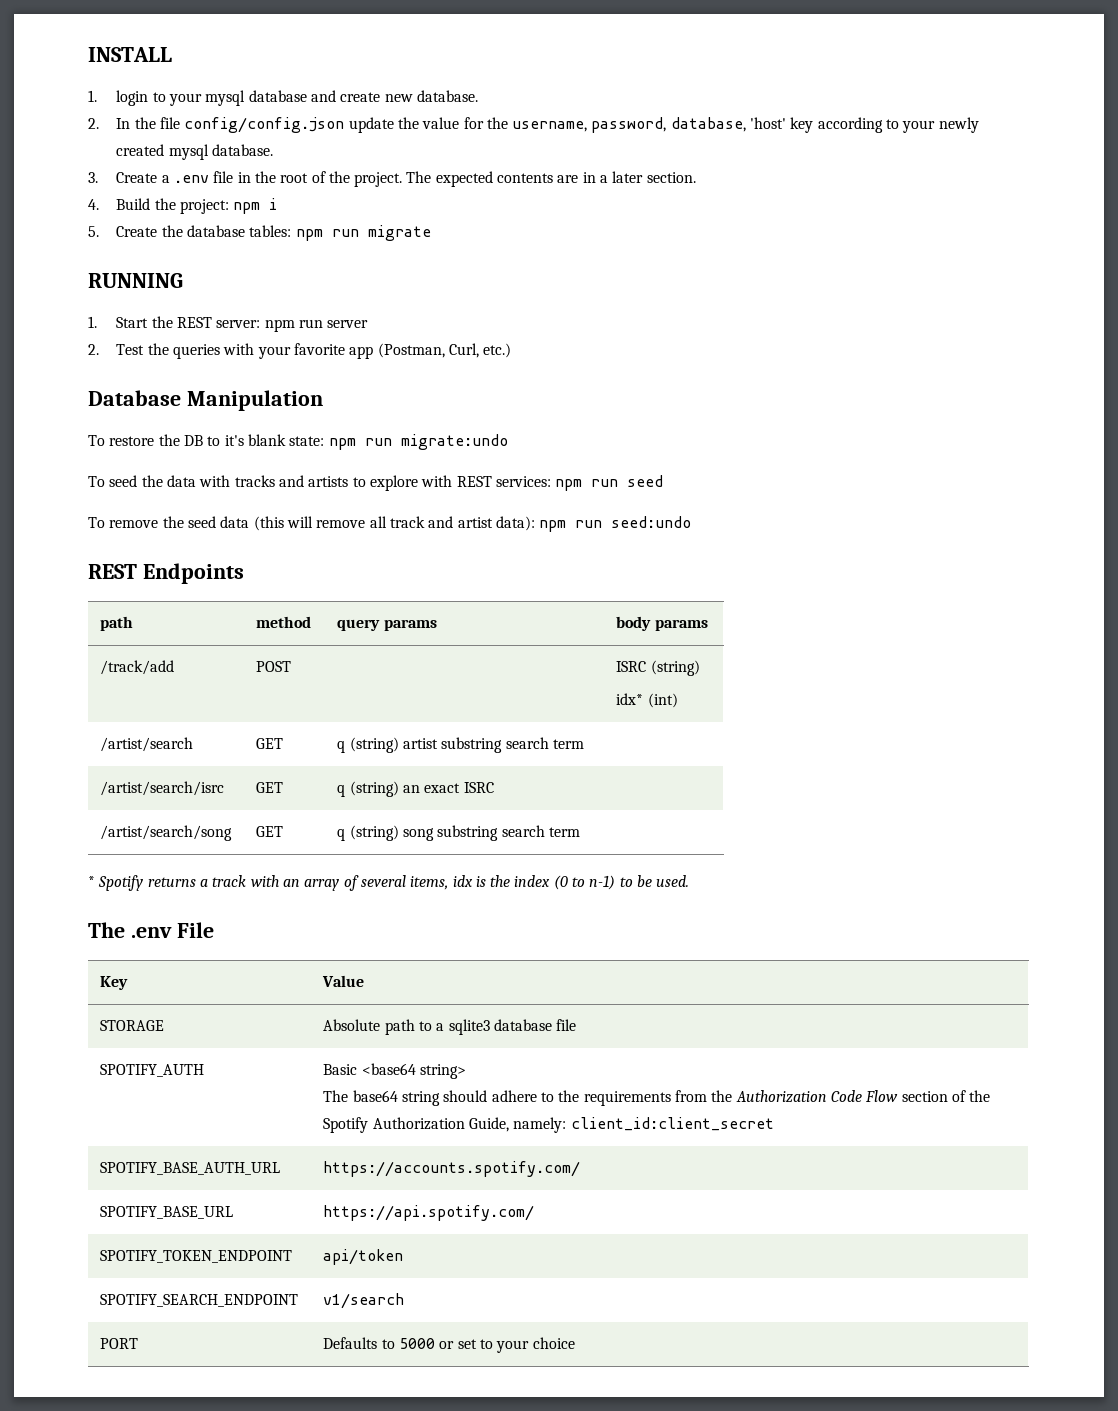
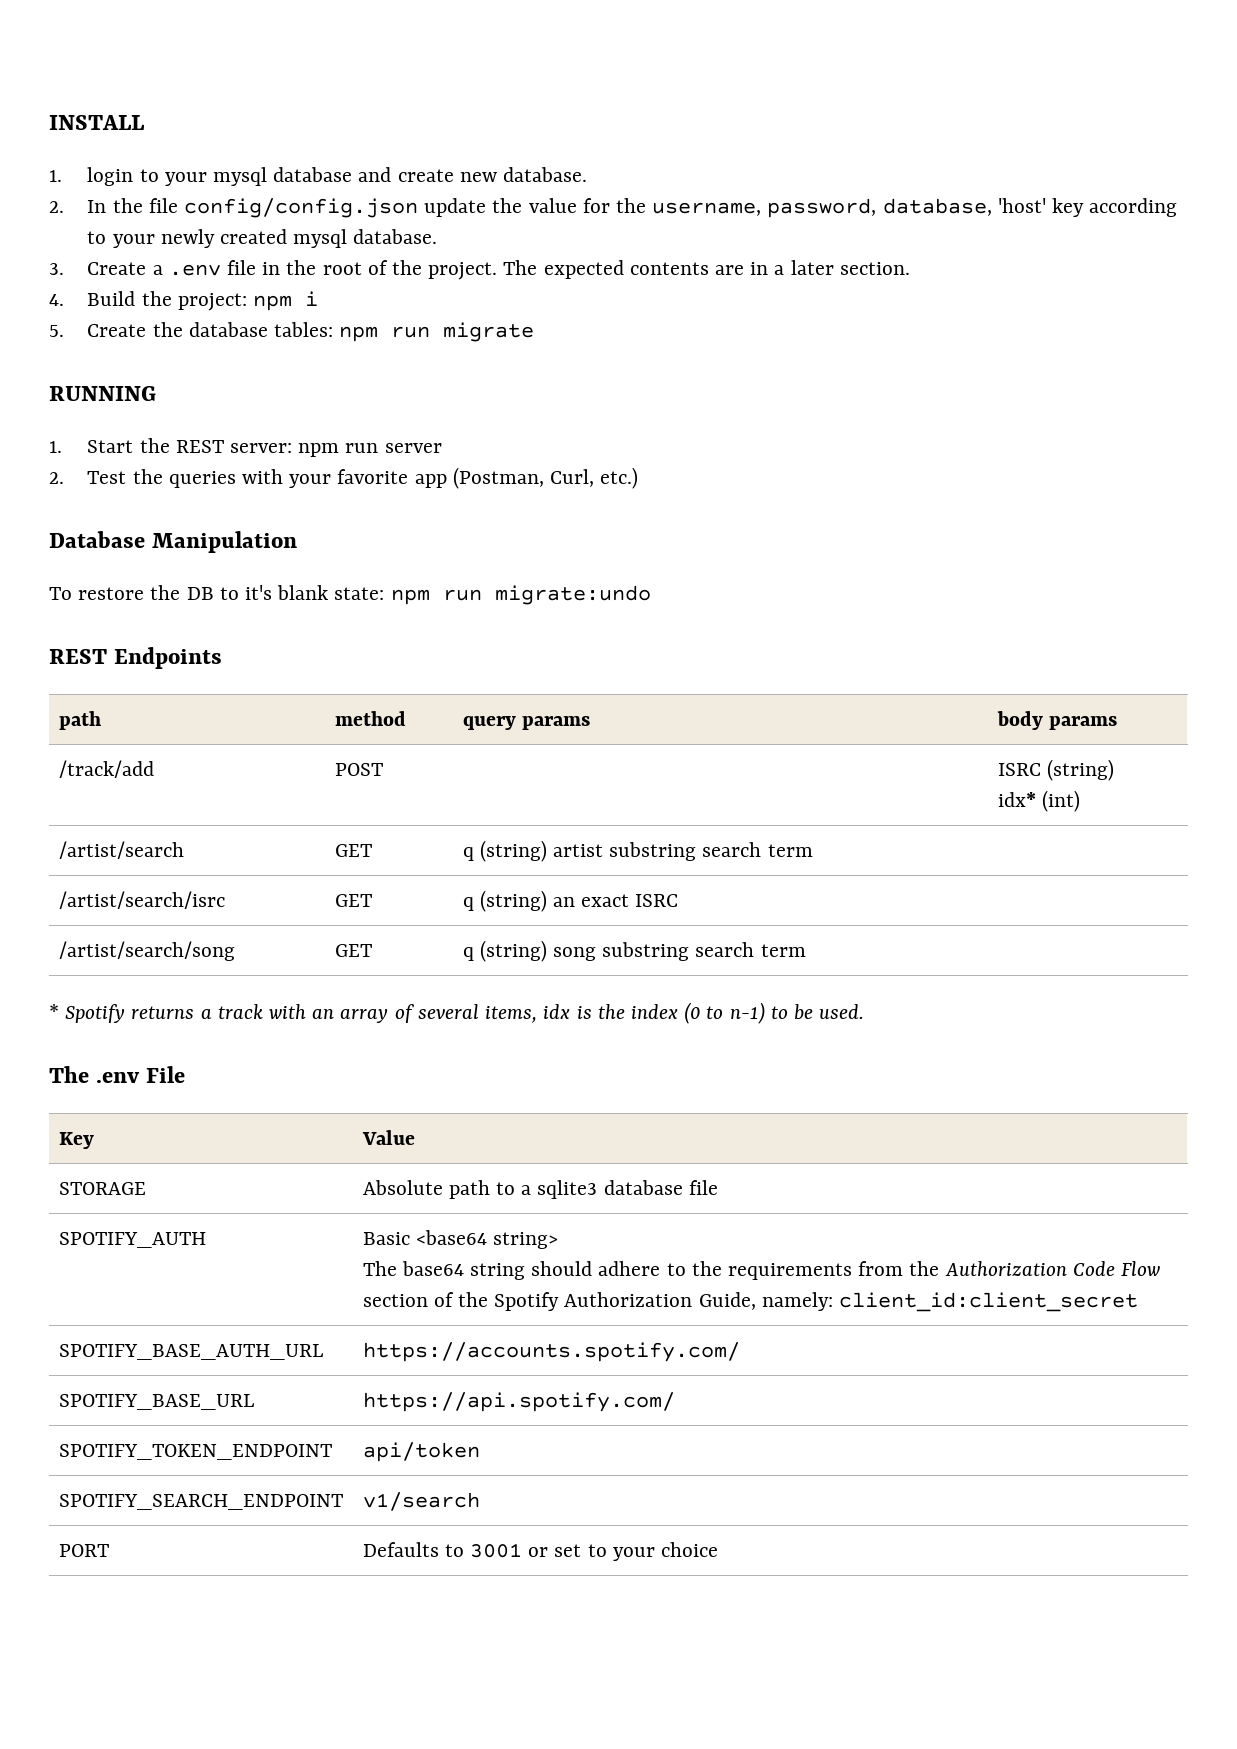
[88,475,664,491] [88,516,692,532] // To seed the data with tracks and artists to explore with REST services: npm run seed // To remove the seed data (this will remove all track and artist data): npm run seed:undo -> (651, 595) none
[399,1338,436,1349] 5000 -> [469,1543,522,1558] 3001

